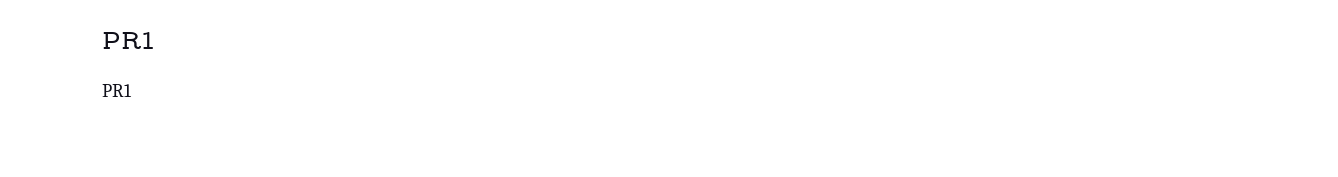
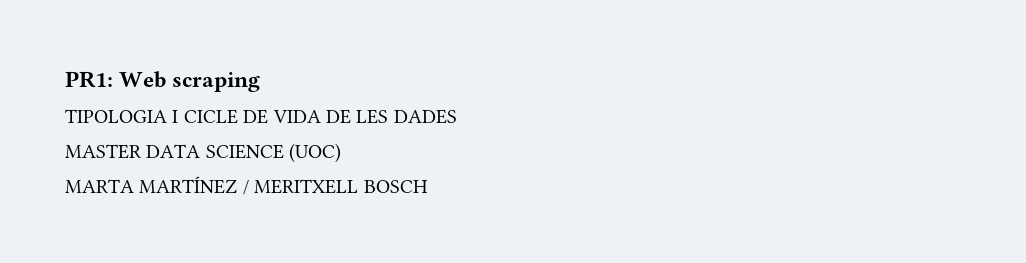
[102,32,155,49] [102,84,132,97] PR1 // PR1 -> [65,71,261,92] [65,109,457,124] [65,143,342,163] [65,176,428,195] PR1: Web scraping // TIPOLOGIA I CICLE DE VIDA DE LES DADES // MASTER DATA SCIENCE (UOC) // MARTA MARTÍNEZ / MERITXELL BOSCH

